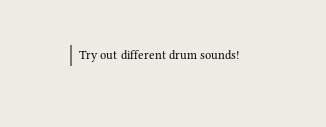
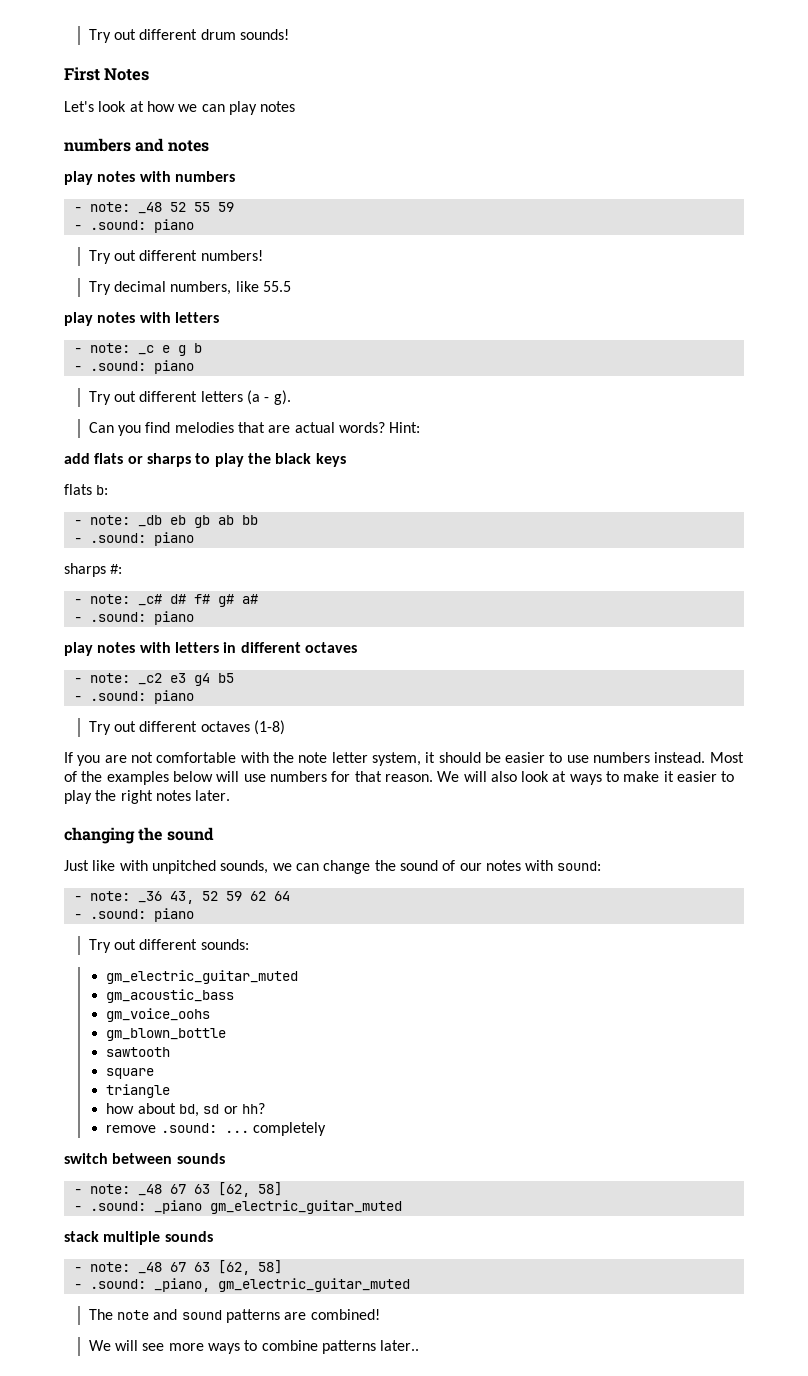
(241, 55) none -> [64,67,150,81] [64,101,296,115] [64,138,209,152] [64,171,235,185] [73,202,234,214] [73,219,194,233] [88,250,263,264] [88,281,292,295] [64,312,219,326] [73,343,202,356] [73,360,194,374] [88,390,291,405] [88,422,421,436] [64,453,346,467] [64,484,109,495] [73,515,258,528] [73,532,194,546] [64,563,123,577] [73,594,258,607] [73,611,194,625] [64,642,357,656] [73,673,234,686] [73,690,194,704] [88,720,286,735] [64,752,744,766] [64,771,735,785] [64,790,231,804] [64,827,214,844] [64,860,602,874] [73,891,290,904] [73,908,194,922] [88,939,249,953] [106,970,299,984] [106,989,235,1003] [106,1008,211,1022] [106,1028,227,1041] [106,1047,171,1057] [106,1068,155,1079] [106,1084,171,1098] [106,1103,265,1117] [106,1122,327,1136] [64,1153,225,1164] [73,1182,282,1197] [73,1200,402,1214] [64,1231,213,1245] [73,1260,282,1275] [73,1278,410,1292] [88,1309,380,1323] [88,1340,420,1354] // First Notes // Let's look at how we can play notes // numbers and notes // play notes with numbers // - note: _48 52 55 59 // - .sound: piano // Try out different numbers! // Try decimal numbers, like 55.5 // play notes with letters // - note: _c e g b // - .sound: piano // Try out different letters (a - g). // Can you find melodies that are actual words? Hint: // add flats or sharps to play the black keys // flats b: // - note: _db eb gb ab bb // - .sound: piano // sharps #: // - note: _c# d# f# g# a# // - .sound: piano // play notes with letters in different octaves // - note: _c2 e3 g4 b5 // - .sound: piano // Try out different octaves (1-8) // If you are not comfortable with the note letter system, it should be easier to use numbers instead. Most of the examples below will use numbers for that reason. We will also look at ways to make it easier to play the right notes later. // changing the sound // Just like with unpitched sounds, we can change the sound of our notes with sound: // - note: _36 43, 52 59 62 64 // - .sound: piano // Try out different sounds: // gm_electric_guitar_muted // gm_acoustic_bass // gm_voice_oohs // gm_blown_bottle // sawtooth // square // triangle // how about bd, sd or hh? // remove .sound: ... completely // switch between sounds // - note: _48 67 63 [62, 58] // - .sound: _piano gm_electric_guitar_muted // stack multiple sounds // - note: _48 67 63 [62, 58] // - .sound: _piano, gm_electric_guitar_muted // The note and sound patterns are combined! // We will see more ways to combine patterns later..

